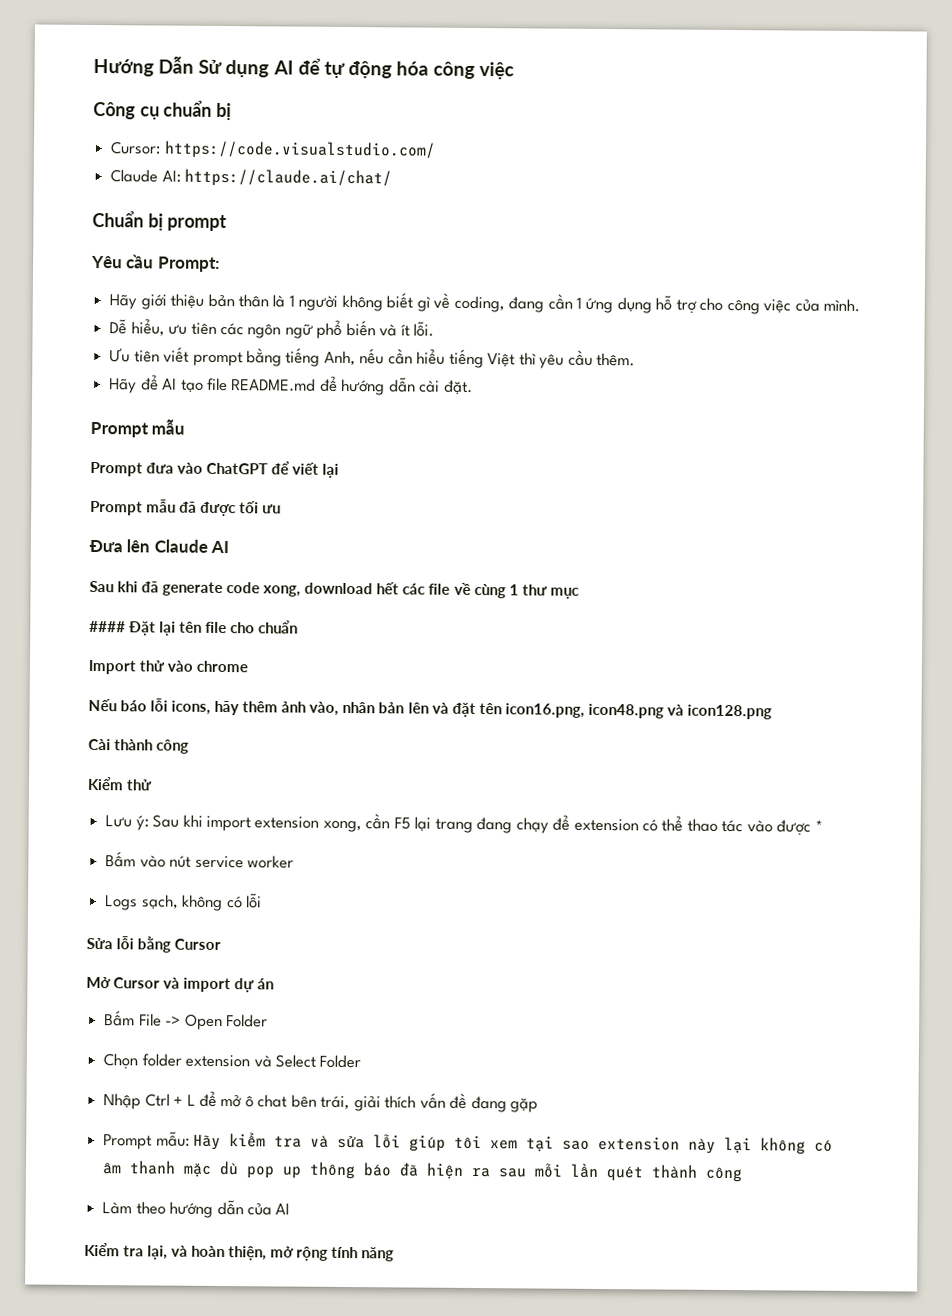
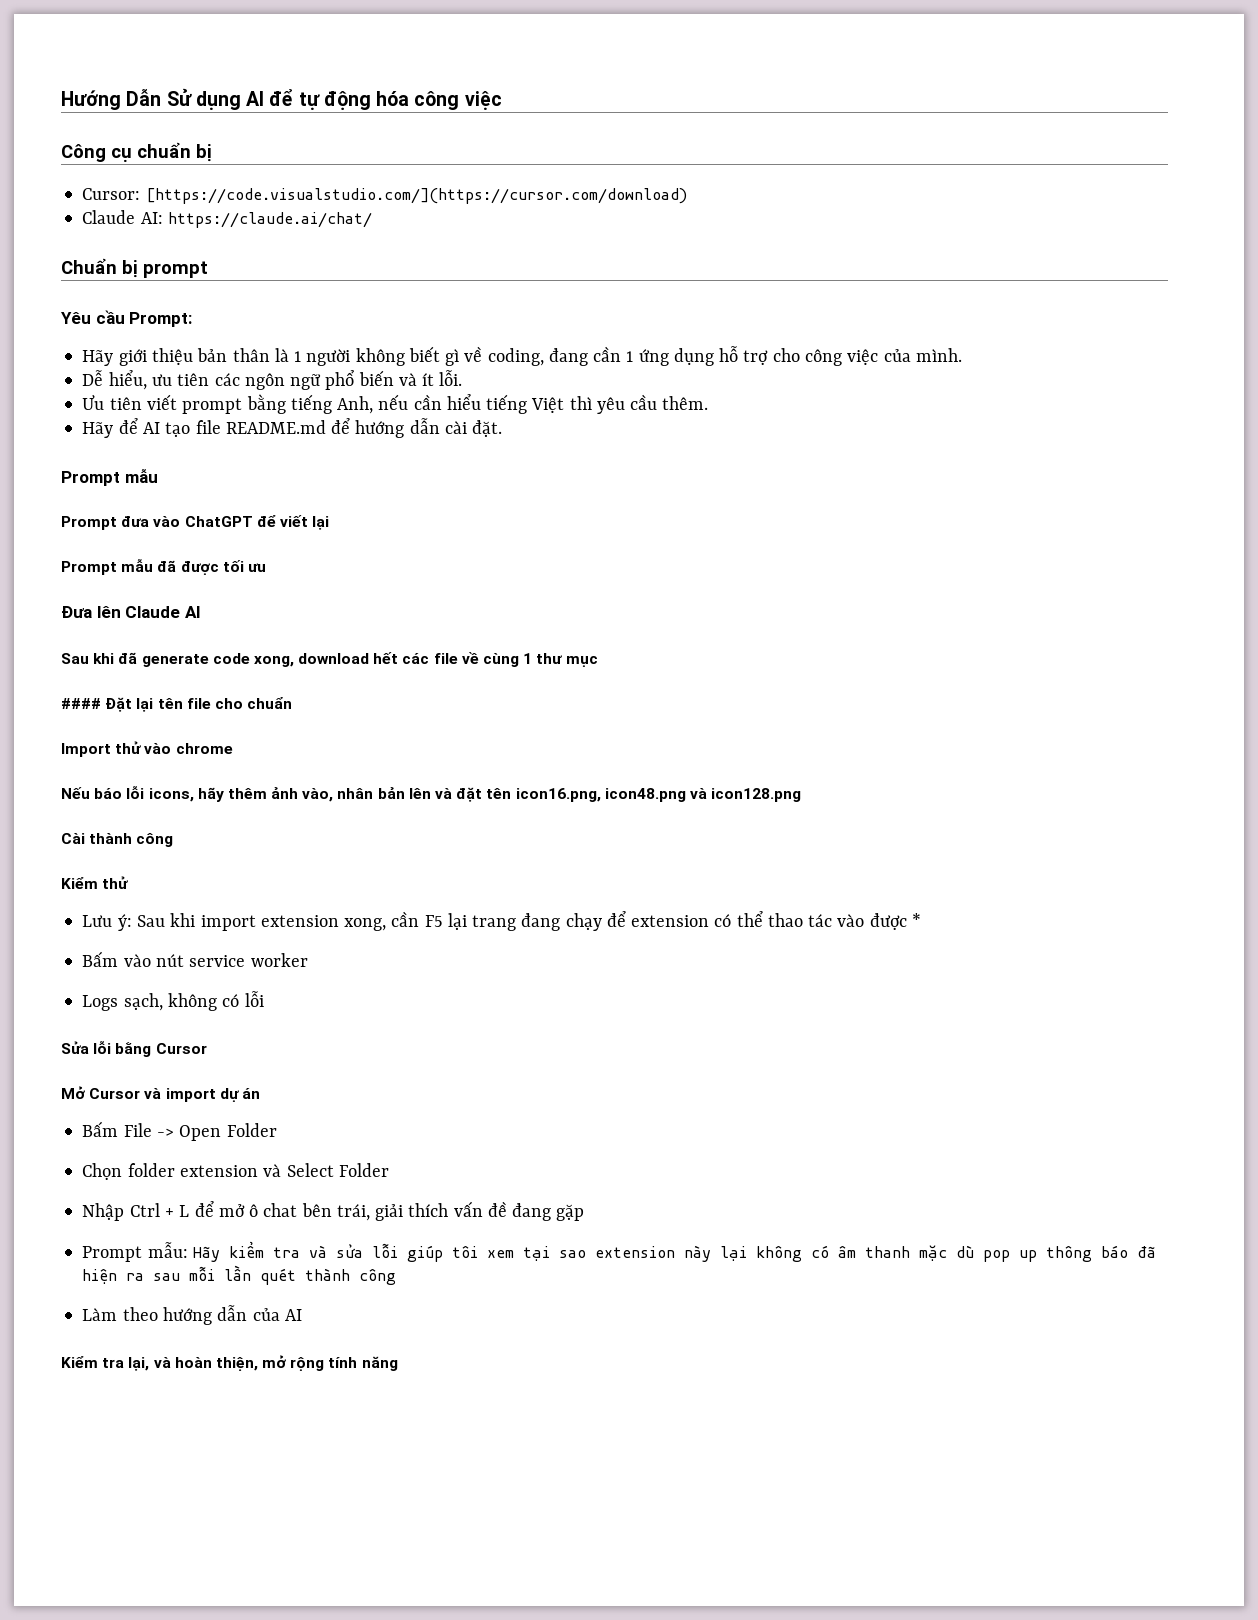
[163,140,436,160] https://code.visualstudio.com/ -> [145,188,687,204] [https://code.visualstudio.com/](https://cursor.com/download)

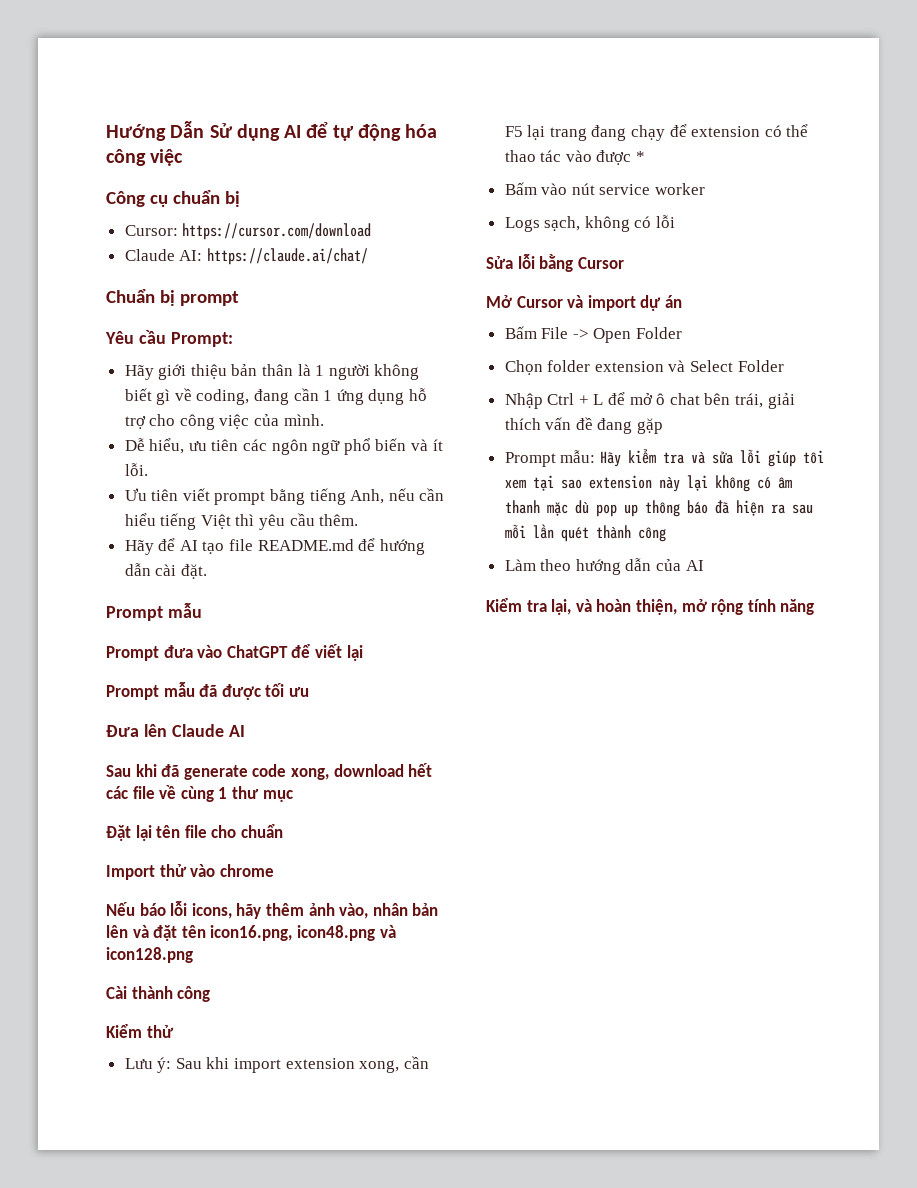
[145,188,687,204] [https://code.visualstudio.com/](https://cursor.com/download) -> [182,223,372,240] https://cursor.com/download
[61,698,101,709] #### -> (293, 796) none

